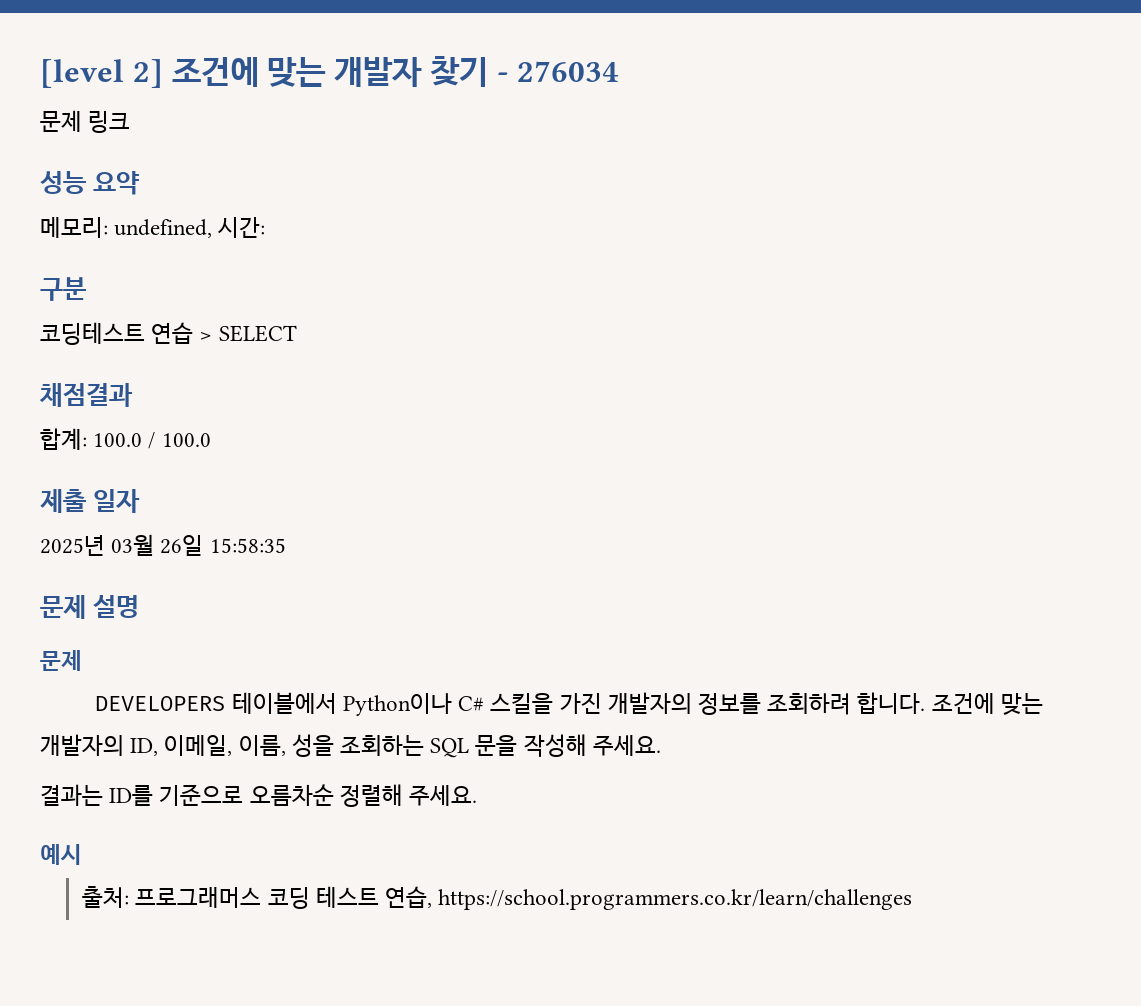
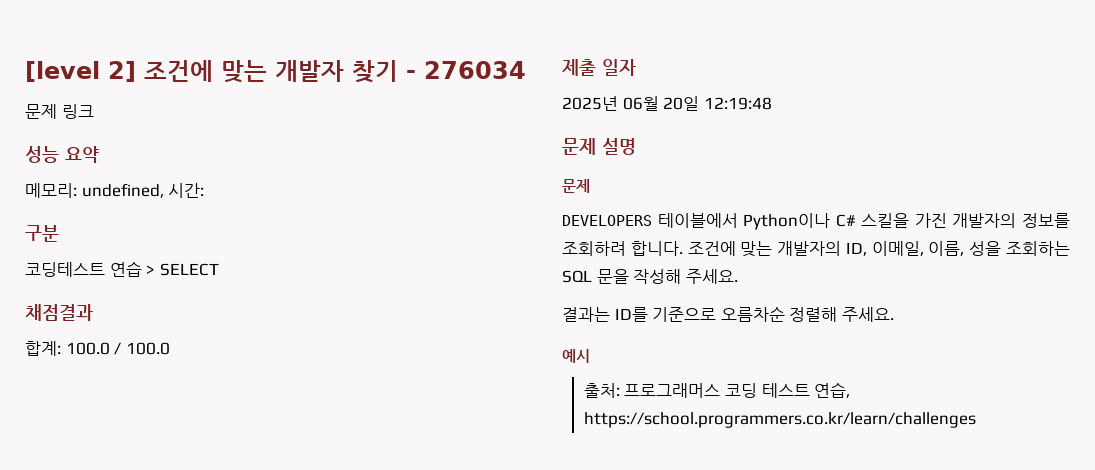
[111,534,286,556] 03월 26일 15:58:35 -> [622,96,772,111] 06월 20일 12:19:48

